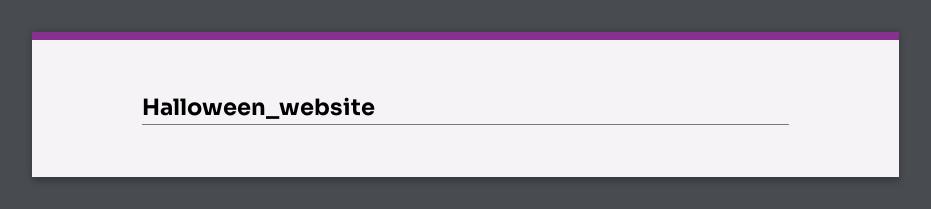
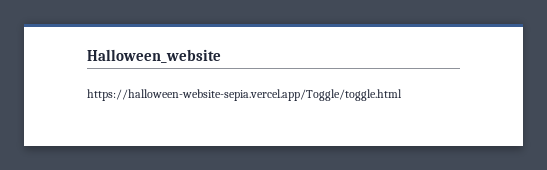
(375, 108) none -> [87,89,402,101] // https://halloween-website-sepia.vercel.app/Toggle/toggle.html

